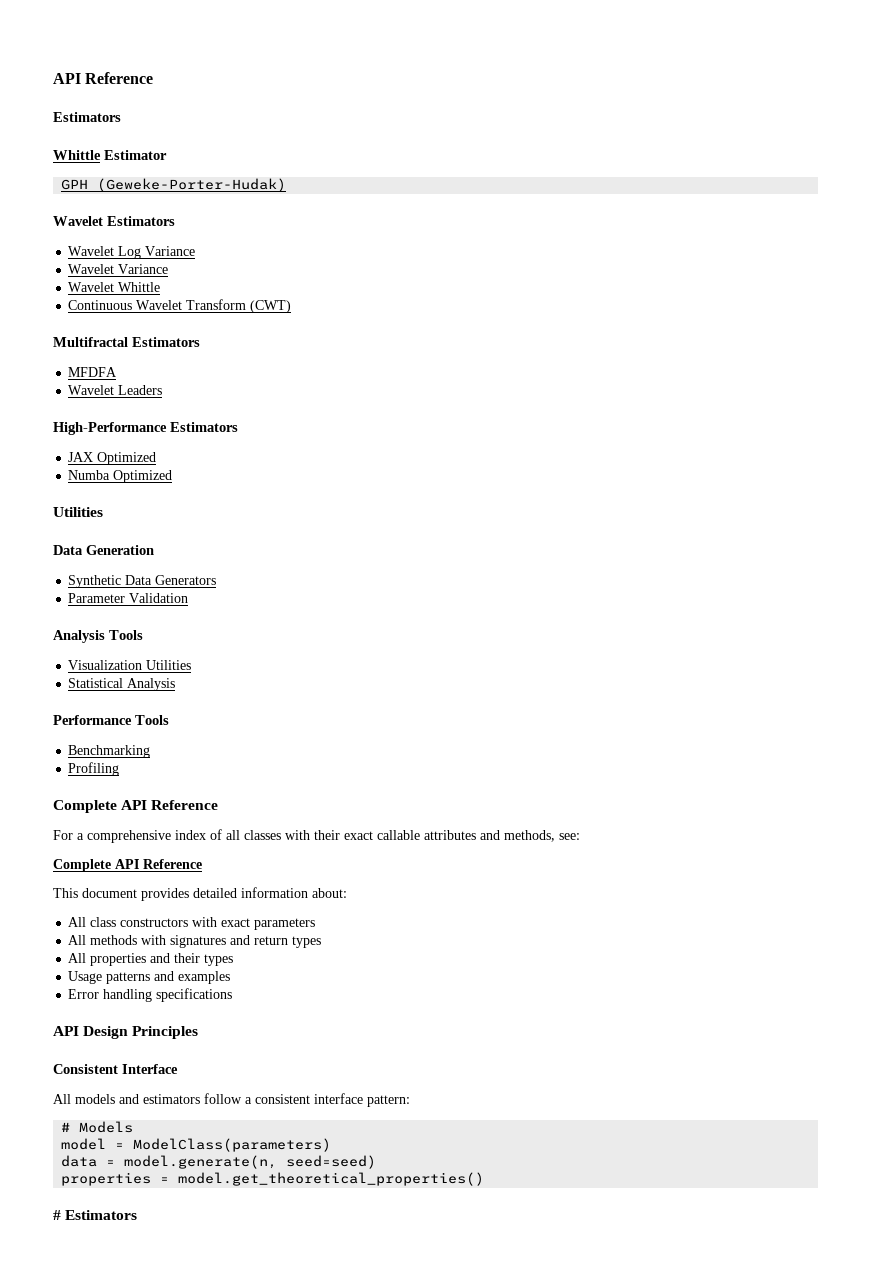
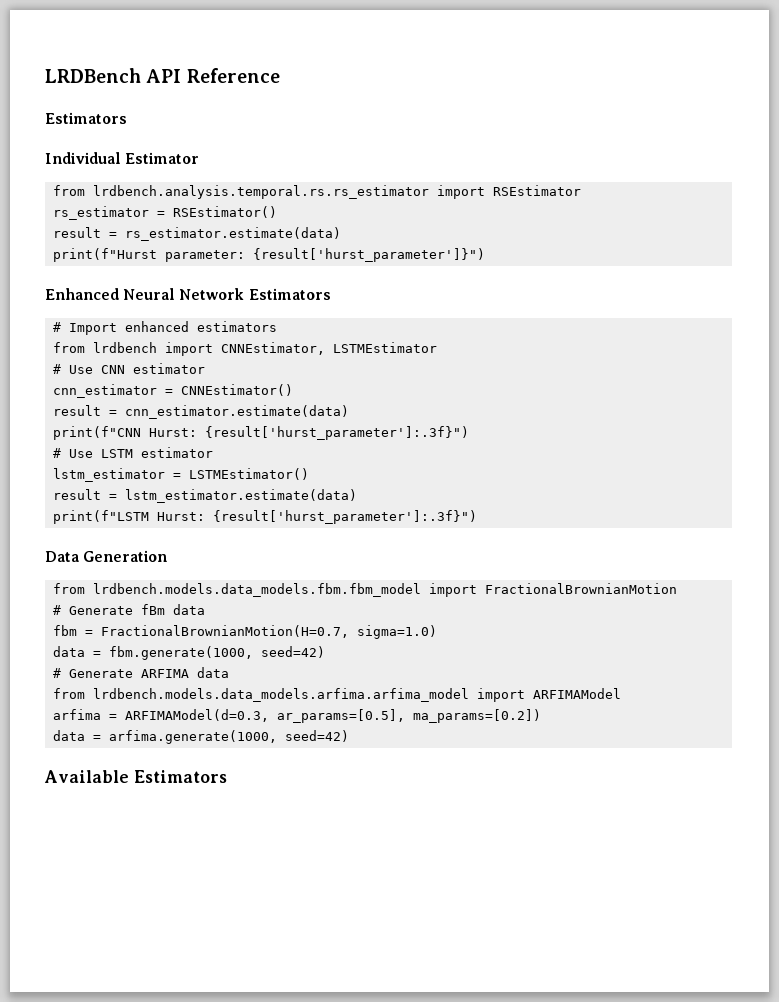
(53, 78) none -> [45,68,141,83] LRDBench
[53,150,101,160] Whittle -> [45,152,121,164] Individual
[61,178,287,192] [53,216,175,226] [68,246,196,259] [68,264,169,274] [68,282,161,292] [68,299,292,313] [53,337,200,347] [68,367,118,377] [68,385,163,395] [53,422,238,435] [68,452,157,465] [68,470,173,483] [53,507,103,517] [53,545,154,555] [68,575,217,588] [68,593,189,603] [53,630,143,643] [68,660,192,670] [68,678,176,691] [53,715,169,725] [68,745,151,758] [68,762,120,776] [53,800,219,813] [53,829,580,843] [53,859,202,872] [53,887,347,901] [68,917,316,930] [68,935,322,948] [68,953,234,966] [68,971,231,984] [68,988,233,1002] [53,1026,199,1039] [53,1064,178,1074] [53,1093,410,1107] [61,1121,134,1133] [61,1138,332,1152] [61,1155,377,1169] [61,1172,485,1186] [53,1210,61,1220] GPH (Geweke-Porter-Hudak) // Wavelet Estimators // Wavelet Log Variance // Wavelet Variance // Wavelet Whittle // Continuous Wavelet Transform (CWT) // Multifractal Estimators // MFDFA // Wavelet Leaders // High-Performance Estimators // JAX Optimized // Numba Optimized // Utilities // Data Generation // Synthetic Data Generators // Parameter Validation // Analysis Tools // Visualization Utilities // Statistical Analysis // Performance Tools // Benchmarking // Profiling // Complete API Reference // For a comprehensive index of all classes with their exact callable attributes and methods, see: // Complete API Reference // This document provides detailed information about: // All class constructors with exact parameters // All methods with signatures and return types // All properties and their types // Usage patterns and examples // Error handling specifications // API Design Principles // Consistent Interface // All models and estimators follow a consistent interface pattern: // # Models // model = ModelClass(parameters) // data = model.generate(n, seed=seed) // properties = model.get_theoretical_properties() // # -> [53,185,582,199] [53,206,278,220] [53,227,342,241] [53,248,486,262] [45,288,331,300] [53,321,278,335] [53,342,438,356] [53,363,206,374] [53,384,294,398] [53,405,350,419] [53,426,470,440] [53,447,214,458] [53,468,310,482] [53,489,358,503] [53,510,478,524] [45,550,168,562] [53,583,678,597] [53,604,206,615] [53,625,438,639] [53,646,326,660] [53,667,230,678] [53,688,622,702] [53,709,542,723] [53,730,350,744] [44,770,129,783] from lrdbench.analysis.temporal.rs.rs_estimator import RSEstimator // rs_estimator = RSEstimator() // result = rs_estimator.estimate(data) // print(f"Hurst parameter: {result['hurst_parameter']}") // Enhanced Neural Network Estimators // # Import enhanced estimators // from lrdbench import CNNEstimator, LSTMEstimator // # Use CNN estimator // cnn_estimator = CNNEstimator() // result = cnn_estimator.estimate(data) // print(f"CNN Hurst: {result['hurst_parameter']:.3f}") // # Use LSTM estimator // lstm_estimator = LSTMEstimator() // result = lstm_estimator.estimate(data) // print(f"LSTM Hurst: {result['hurst_parameter']:.3f}") // Data Generation // from lrdbench.models.data_models.fbm.fbm_model import FractionalBrownianMotion // # Generate fBm data // fbm = FractionalBrownianMotion(H=0.7, sigma=1.0) // data = fbm.generate(1000, seed=42) // # Generate ARFIMA data // from lrdbench.models.data_models.arfima.arfima_model import ARFIMAModel // arfima = ARFIMAModel(d=0.3, ar_params=[0.5], ma_params=[0.2]) // data = arfima.generate(1000, seed=42) // Available

